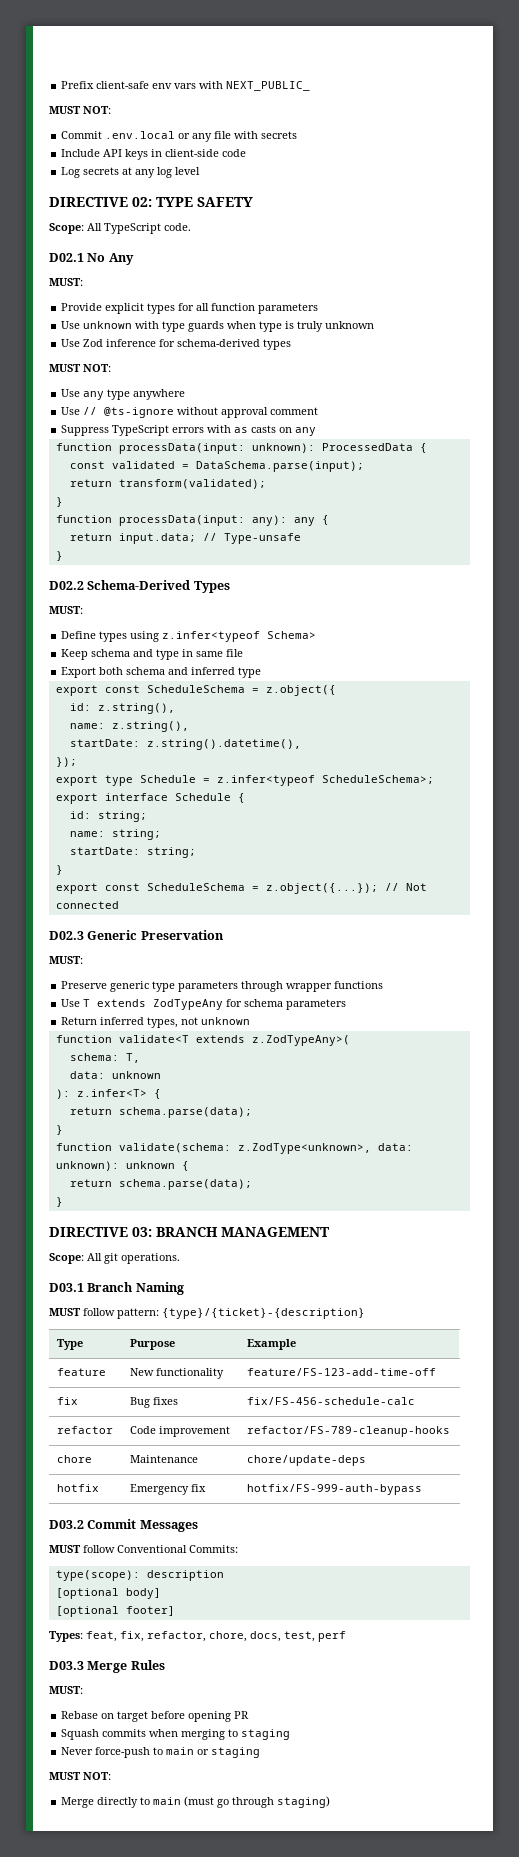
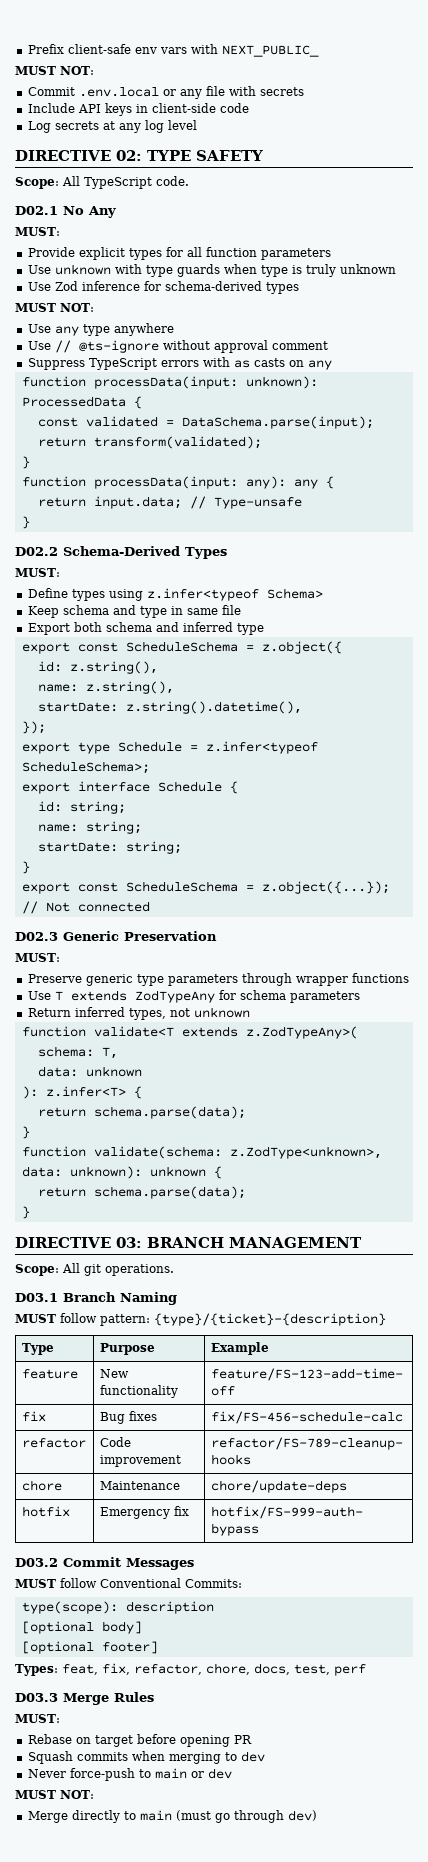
[241,1729,291,1740] staging -> [240,1751,265,1762] dev
[211,1747,261,1758] staging -> [207,1768,232,1779] dev
[277,1796,331,1808] staging) -> [287,1810,317,1821] dev)

